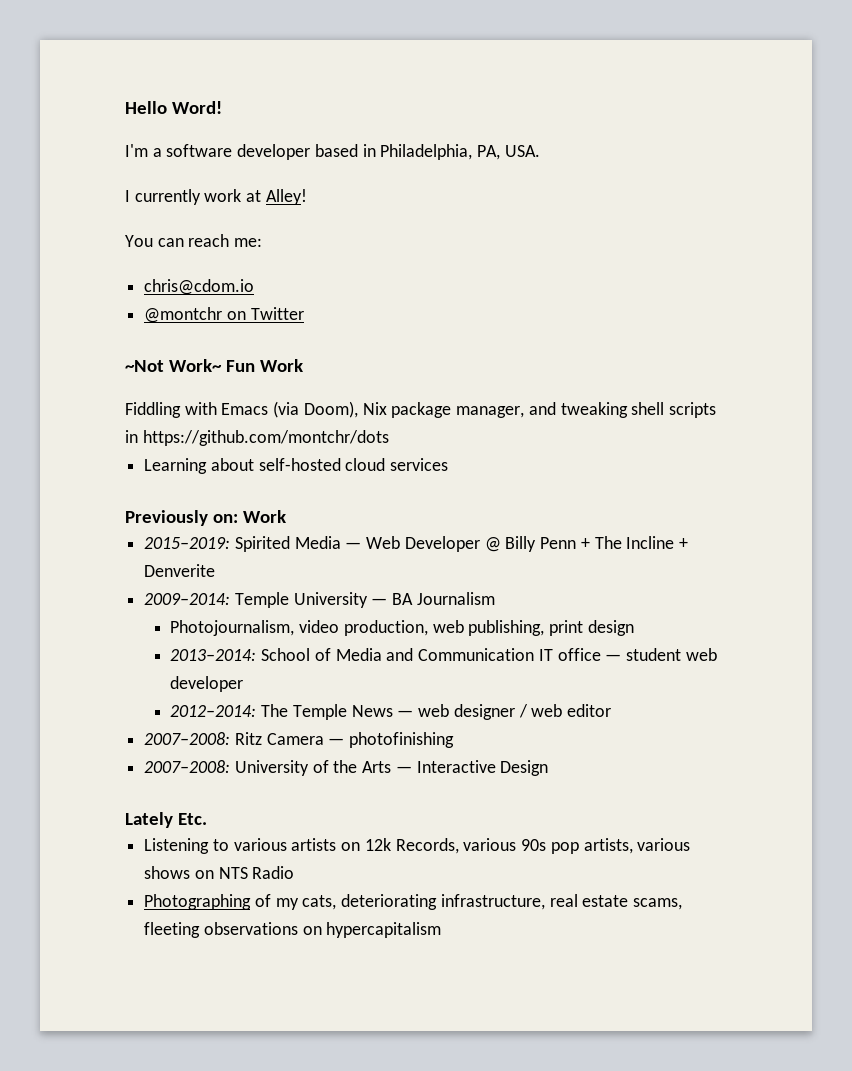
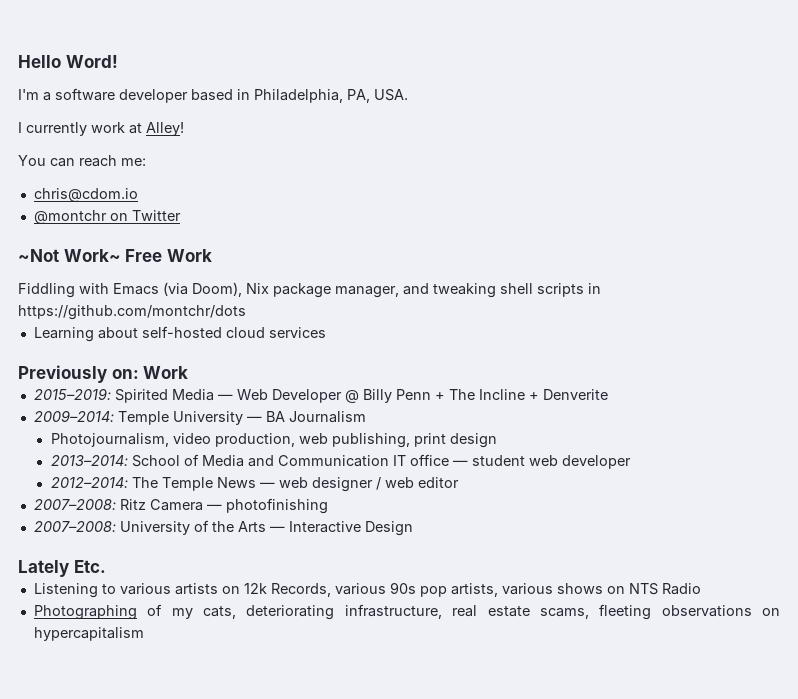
[225,360,255,372] Fun -> [125,249,163,262] Free

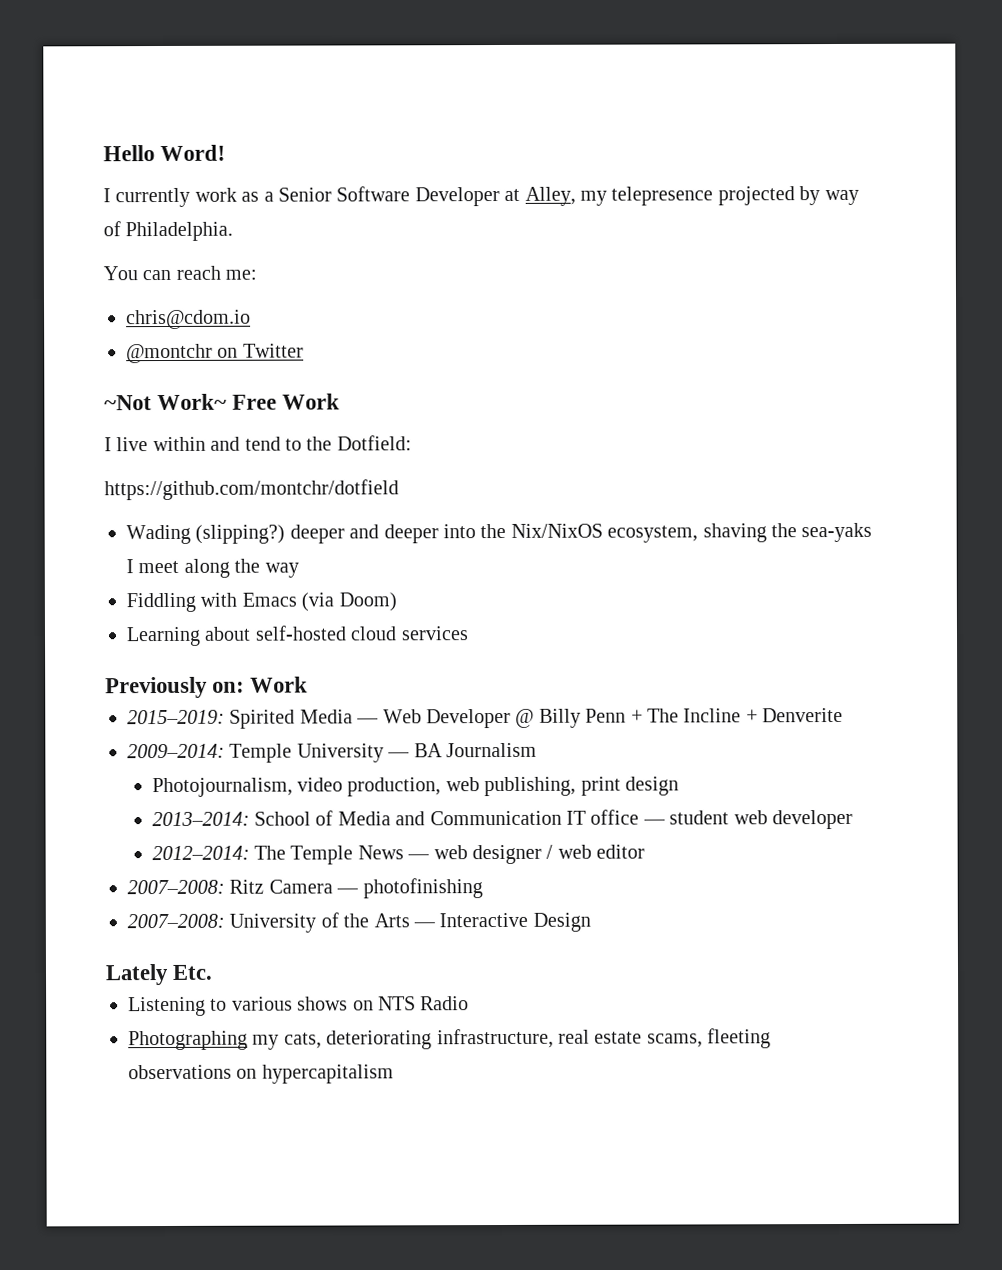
[18,88,408,103] [18,122,184,136] I'm a software developer based in Philadelphia, PA, USA. // I currently work at Alley! -> [103,186,859,208] [103,221,234,242] I currently work as a Senior Software Developer at Alley, my telepresence projected by way of Philadelphia.
[18,282,601,298] [18,305,246,320] Fiddling with Emacs (via Doom), Nix package manager, and tweaking shell scripts in https://github.com/montchr/dots -> [104,435,412,452] [104,479,399,501] [126,522,873,545] [126,558,299,578] [126,592,397,613] I live within and tend to the Dotfield: // https://github.com/montchr/dotfield // Wading (slipping?) deeper and deeper into the Nix/NixOS ecosystem, shaving the sea-yaks I meet along the way // Fiddling with Emacs (via Doom)
[174,582,553,597] artists on 12k Records, various 90s pop artists, various -> (293, 1003) none
[147,604,163,616] of -> (248, 1040) none

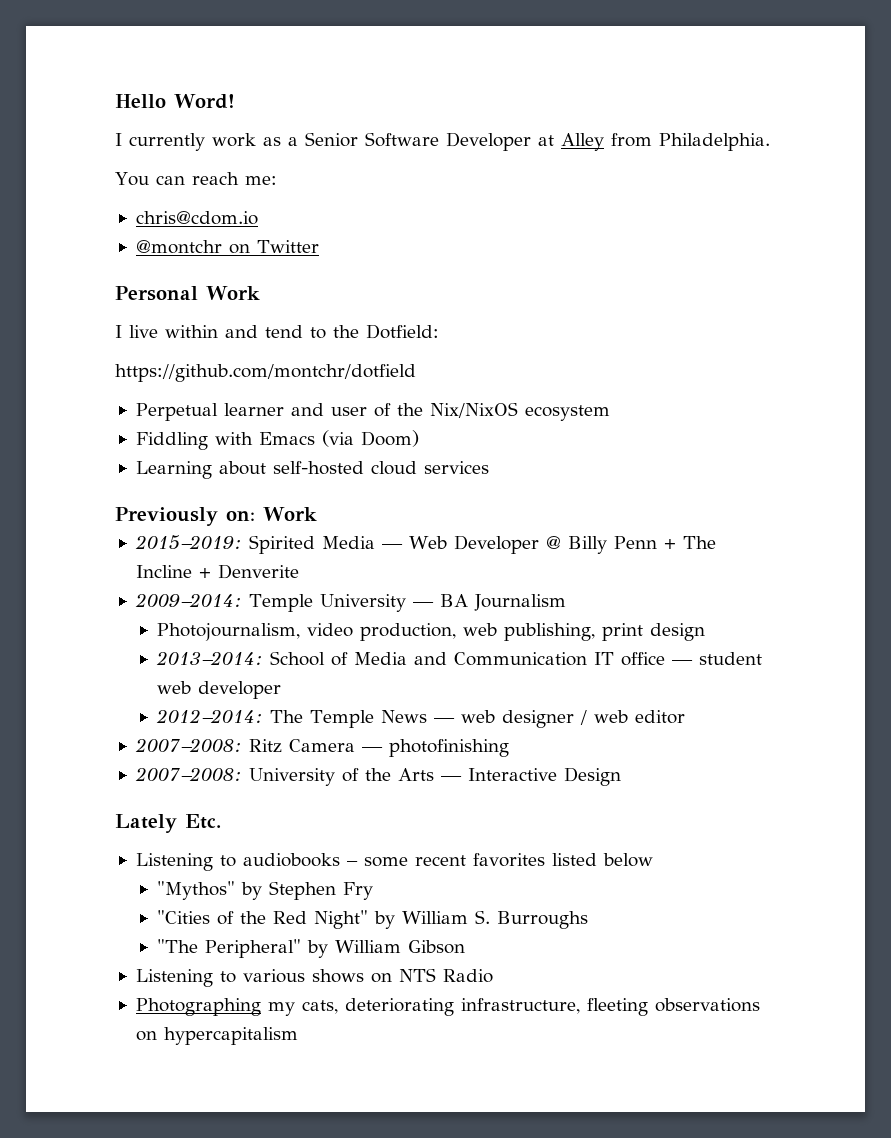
[524,186,859,206] [103,221,121,237] Alley, my telepresence projected by way of -> [561,133,652,151] Alley from
[104,393,278,411] ~Not Work~ Free -> [115,286,198,301] Personal
[126,522,873,545] [126,558,299,578] Wading (slipping?) deeper and deeper into the Nix/NixOS ecosystem, shaving the sea-yaks I meet along the way -> [135,402,610,421] Perpetual learner and user of the Nix/NixOS ecosystem
(214, 972) none -> [135,853,653,871] [157,881,374,900] [157,910,589,929] [157,939,466,958] // Listening to audiobooks – some recent favorites listed below // "Mythos" by Stephen Fry // "Cities of the Red Night" by William S. Burroughs // "The Peripheral" by William Gibson
[558,1029,703,1048] real estate scams, -> (580, 1006) none

